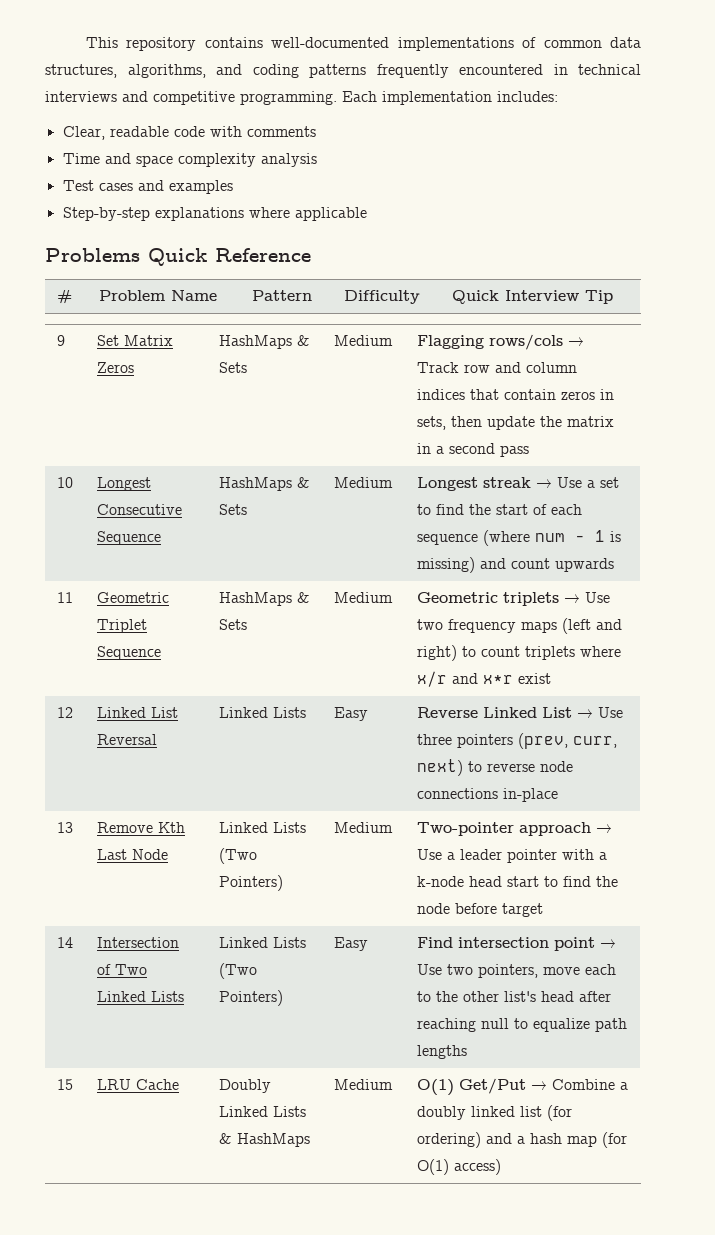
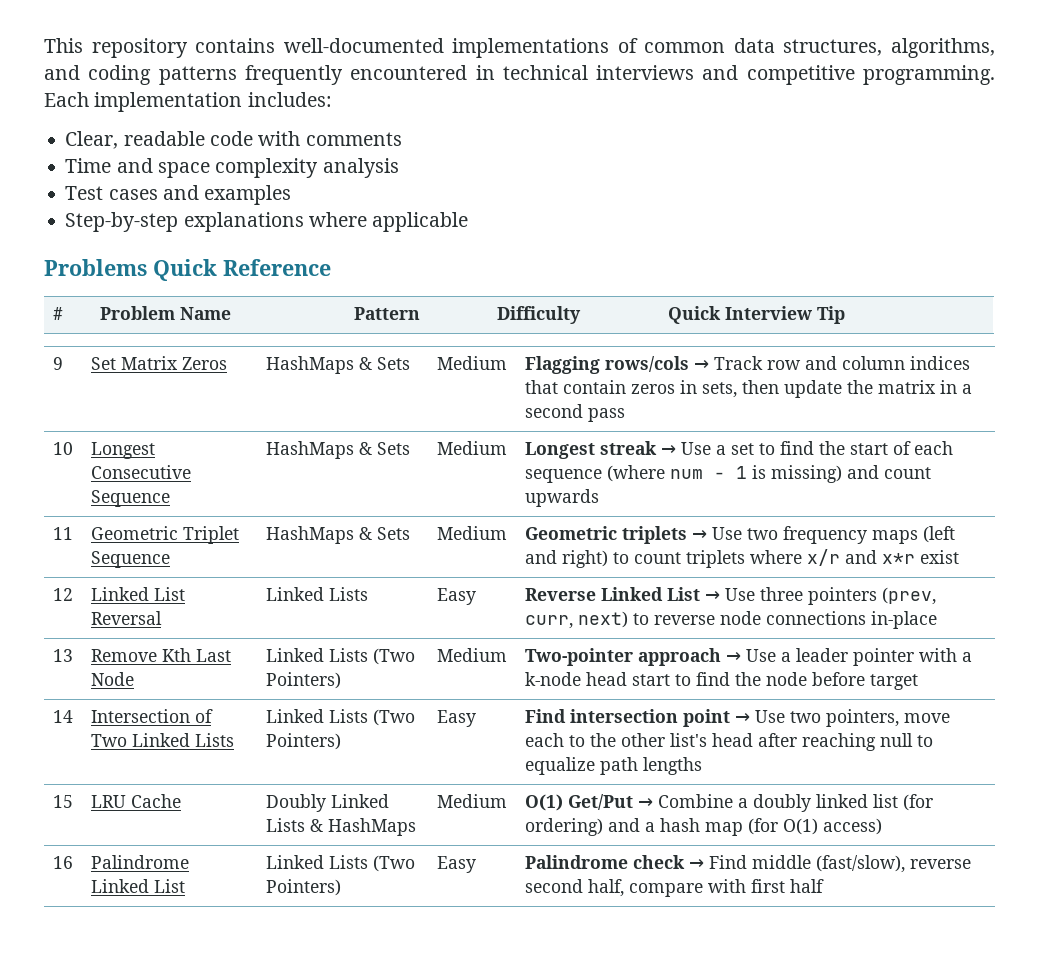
(501, 1167) none -> [52,856,73,869] [90,855,189,869] [90,879,185,893] [265,855,415,872] [265,879,341,896] [436,856,476,873] [524,855,971,873] [524,879,824,897] // 16 | Palindrome Linked List | Linked Lists (Two Pointers) | Easy | Palindrome check → Find middle (fast/slow), reverse second half, compare with first half

